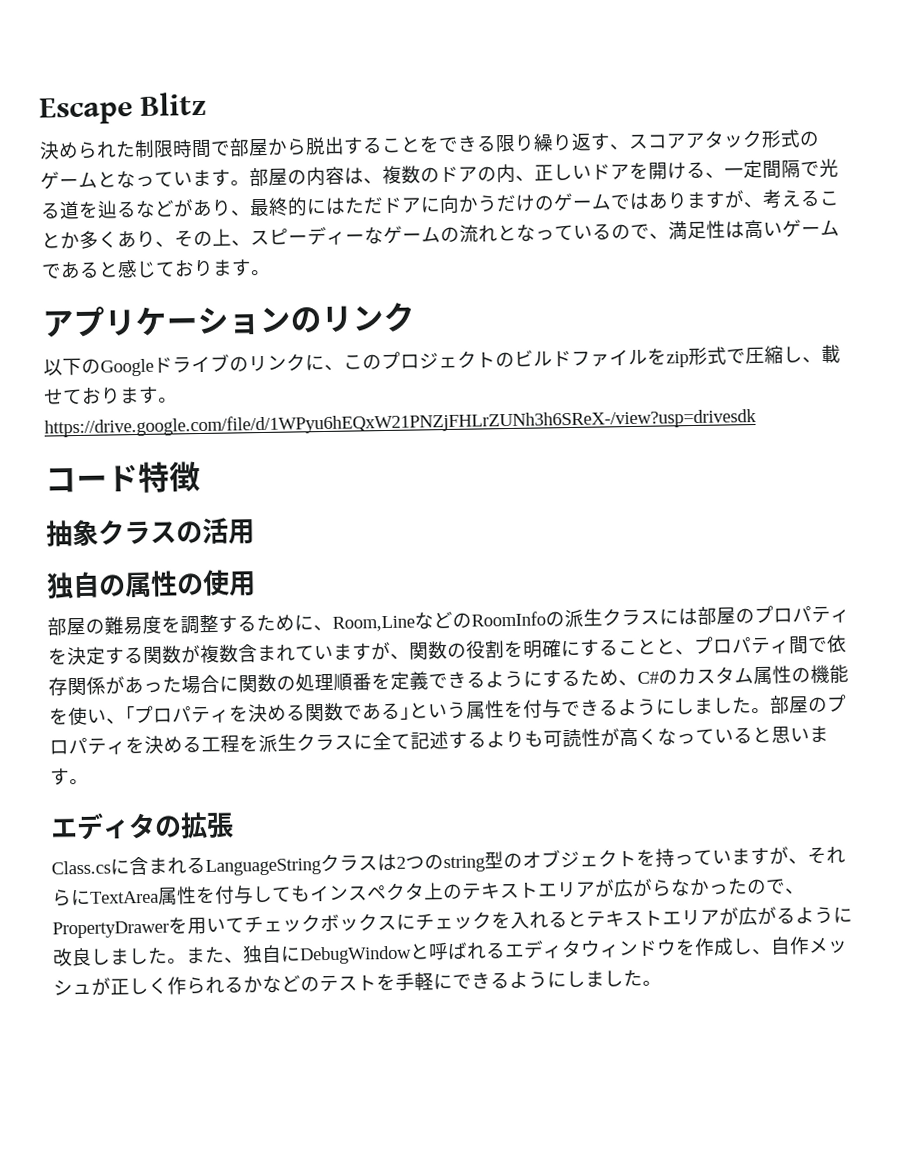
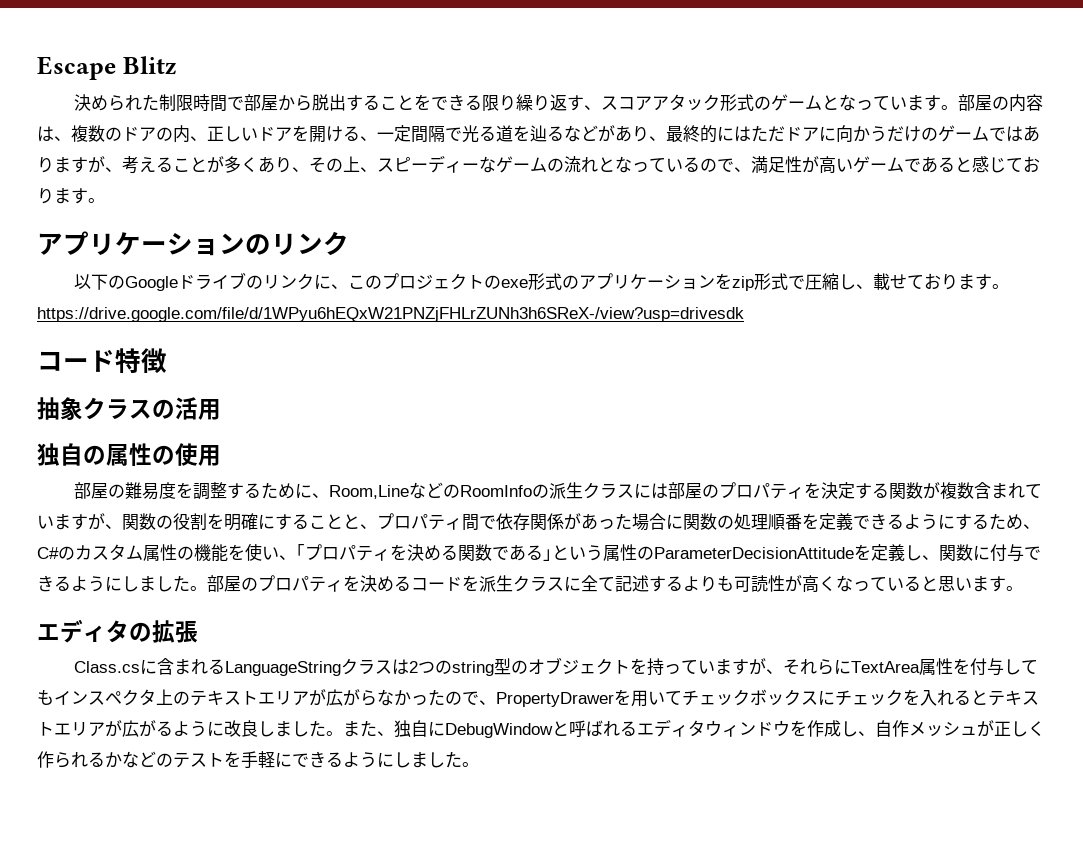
[60,231,80,250] か -> [207,156,224,173] が
[725,221,745,239] は -> [802,156,819,173] が
[514,349,648,367] ビルドファイル -> [501,273,716,290] exe形式のアプリケーション
[504,700,524,718] を -> [637,544,990,561] のParameterDecisionAttitudeを定義し、関数に
[201,734,240,753] 工程 -> [411,577,462,591] コード

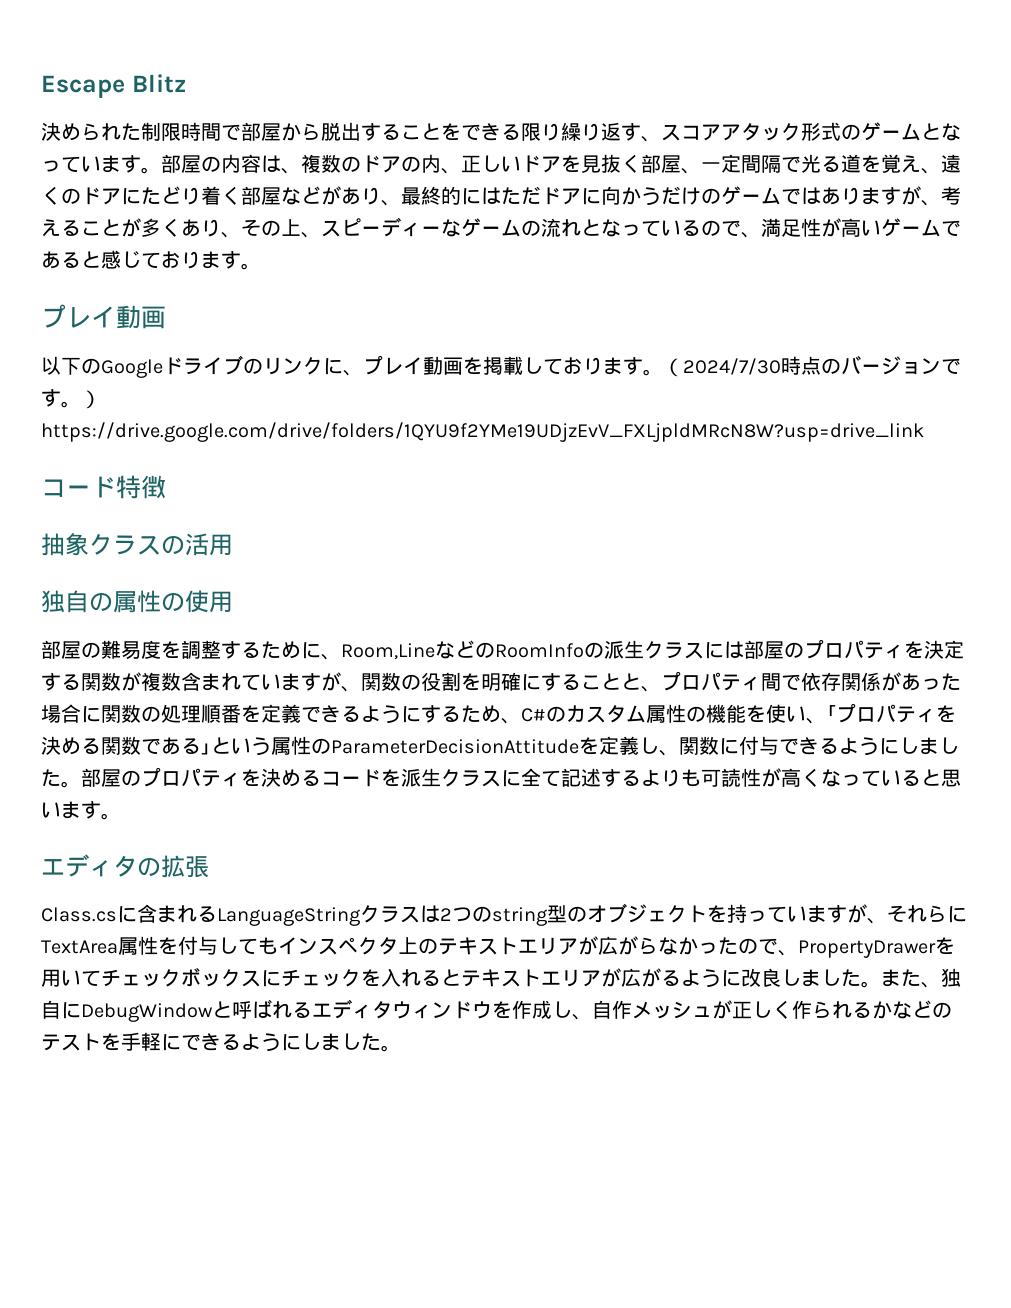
[309,126,360,143] 開ける -> [581,154,681,173] 見抜く部屋
[530,125,564,142] 辿る -> [881,154,961,174] [41,186,281,205] 覚え、遠くのドアにたどり着く部屋
[37,231,349,256] アプリケーションのリンク -> [41,304,166,329] プレイ動画
[348,273,1010,291] [37,307,744,322] このプロジェクトのexe形式のアプリケーションをzip形式で圧縮し、載せております。https://drive.google.com/file/d/1WPyu6hEQxW21PNZjFHLrZUNh3h6SReX-/view?usp=drivesdk -> [363,355,961,377] [41,389,101,409] [41,422,924,442] プレイ動画を掲載しております。（2024/7/30時点のバージョンです。）https://drive.google.com/drive/folders/1QYU9f2YMe19UDjzEvV_FXLjpldMRcN8W?usp=drive_link

